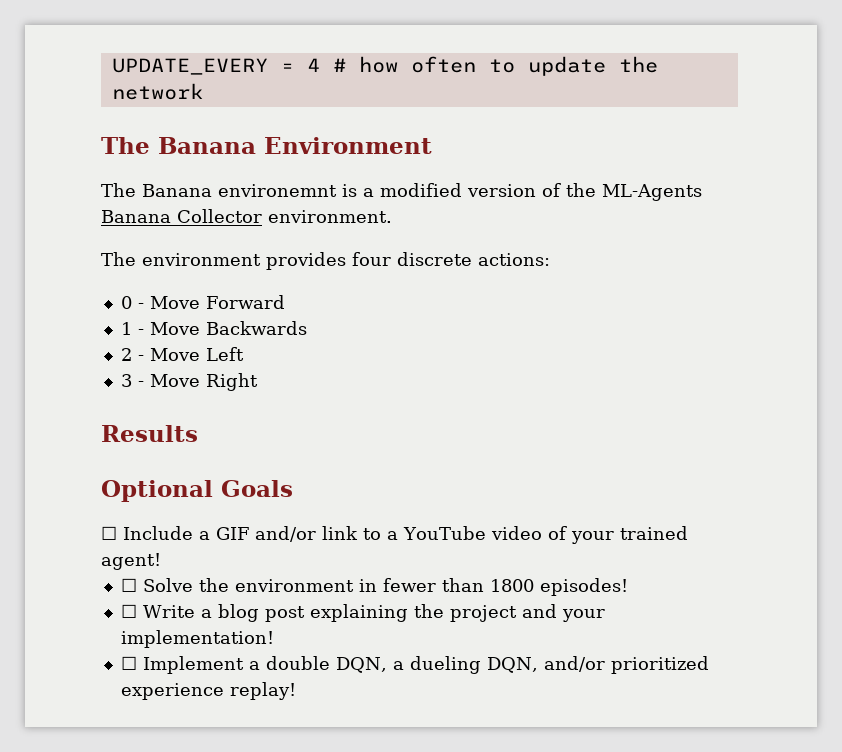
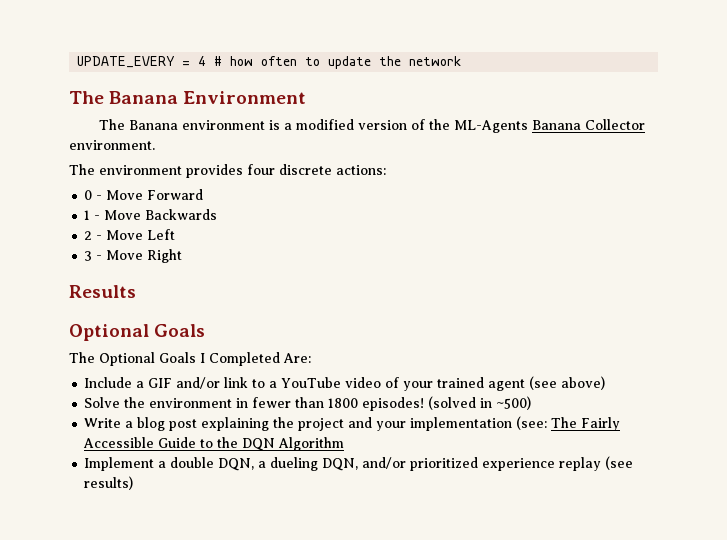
[218,184,337,197] environemnt -> [181,120,265,130] environment
[101,526,117,540] ☐ -> [69,352,311,366] The Optional Goals I Completed Are: //
[101,553,161,570] [120,578,137,592] agent! // ☐ -> [488,376,606,391] agent (see above) //
[120,604,137,618] // ☐ -> [428,396,532,410] (solved in ~500) //
[120,630,274,648] [120,656,137,670] implementation! // ☐ -> [410,416,621,431] [83,437,345,451] implementation (see: The Fairly Accessible Guide to the DQN Algorithm //
[229,682,296,700] replay! -> [559,456,634,471] [84,476,134,490] replay (see results)

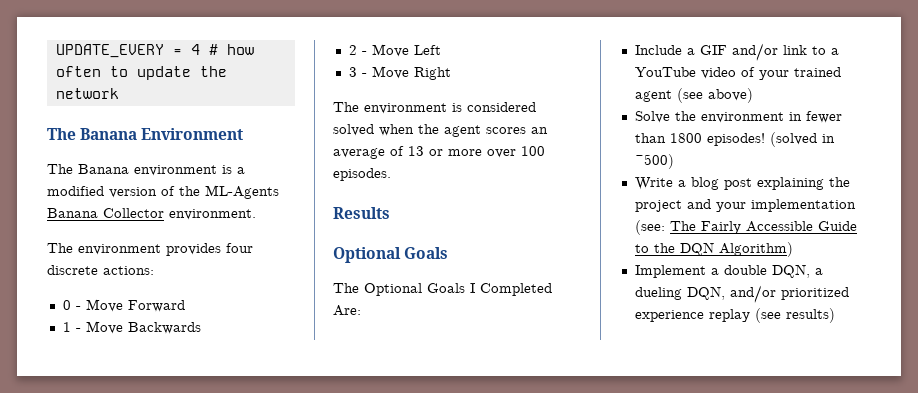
(183, 256) none -> [333,102,536,114] [333,124,548,137] [333,146,545,159] [333,168,391,181] // The environment is considered solved when the agent scores an average of 13 or more over 100 episodes.
[278,437,345,451] Algorithm -> [718,242,793,257] Algorithm)

